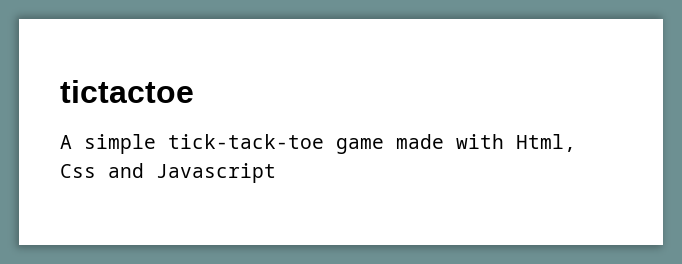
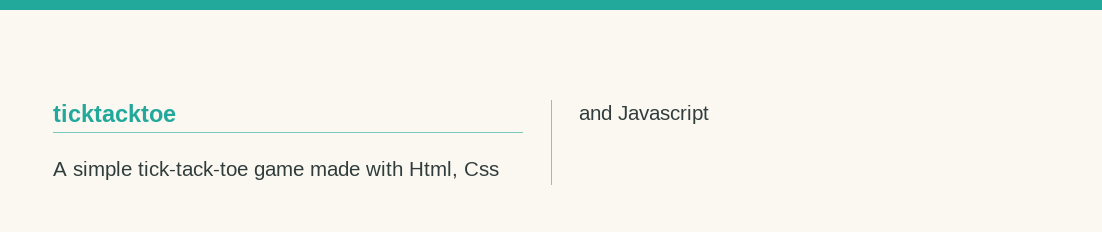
[60,80,194,103] tictactoe -> [53,104,176,122] ticktacktoe

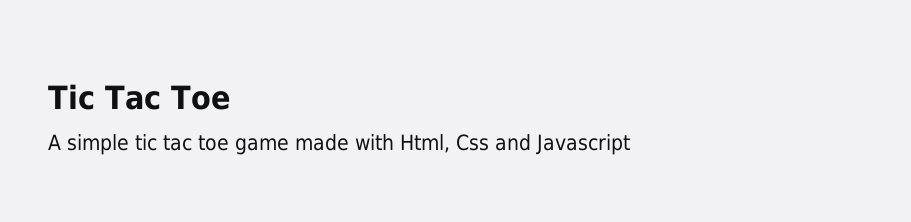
[53,104,176,122] ticktacktoe -> [48,84,231,110] Tic Tac Toe
[138,161,248,176] tick-tack-toe -> [135,134,229,151] tic tac toe

